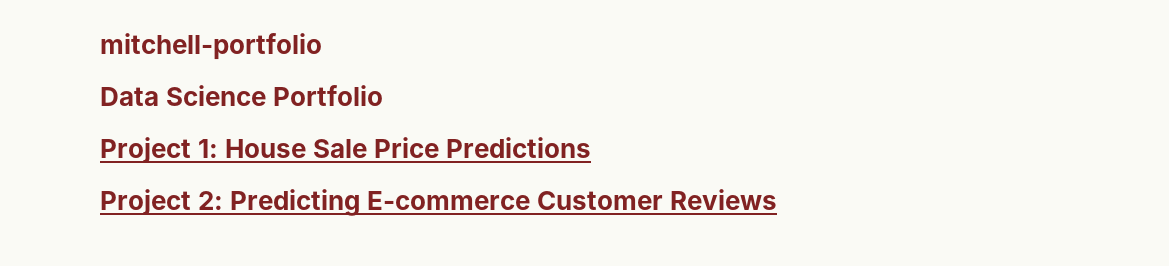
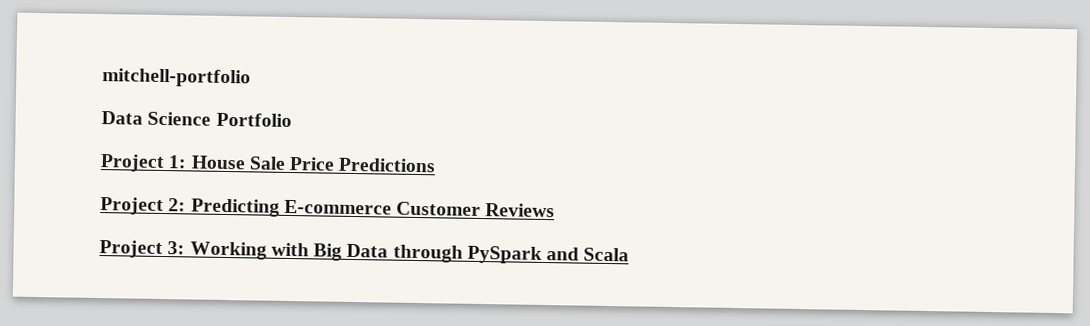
(778, 199) none -> [99,240,630,264] // Project 3: Working with Big Data through PySpark and Scala

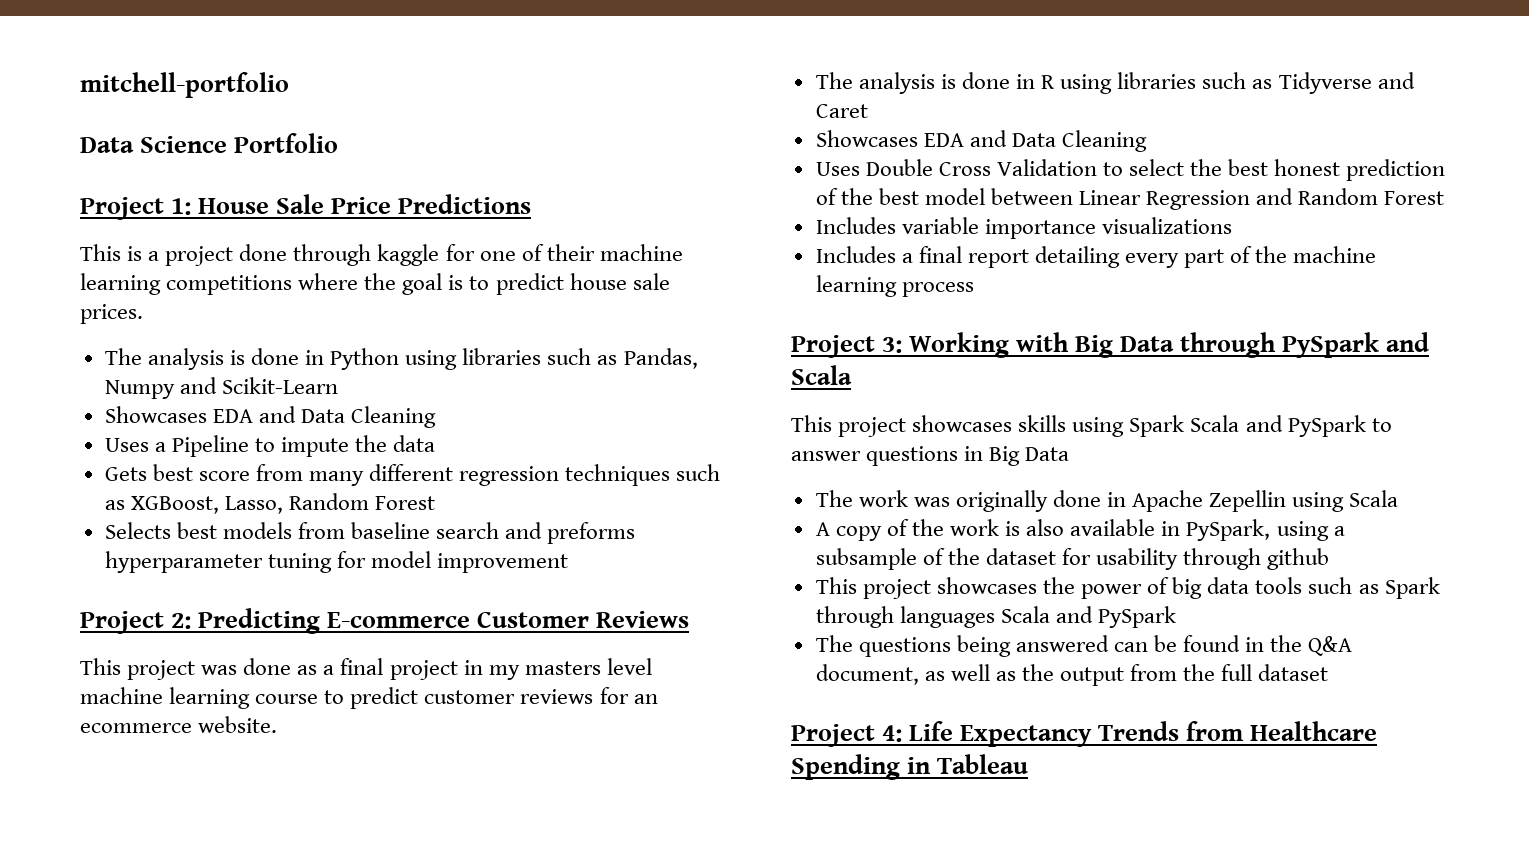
(437, 165) none -> [80,244,683,266] [80,273,670,295] [80,304,143,324] [104,348,698,370] [104,377,338,399] [104,406,437,428] [104,435,436,457] [104,464,721,486] [104,493,436,514] [104,522,636,544] [104,551,569,573] // This is a project done through kaggle for one of their machine learning competitions where the goal is to predict house sale prices. // The analysis is done in Python using libraries such as Pandas, Numpy and Scikit-Learn // Showcases EDA and Data Cleaning // Uses a Pipeline to impute the data // Gets best score from many different regression techniques such as XGBoost, Lasso, Random Forest // Selects best models from baseline search and preforms hyperparameter tuning for model improvement
(556, 210) none -> [80,658,652,680] [80,687,658,709] [80,716,278,733] [815,72,1415,94] [815,104,868,118] [815,130,1148,152] [815,159,1446,181] [815,188,1445,210] [815,217,1232,239] [815,246,1377,268] [815,275,974,297] // This project was done as a final project in my masters level machine learning course to predict customer reviews for an ecommerce website. // The analysis is done in R using libraries such as Tidyverse and Caret // Showcases EDA and Data Cleaning // Uses Double Cross Validation to select the best honest prediction of the best model between Linear Regression and Random Forest // Includes variable importance visualizations // Includes a final report detailing every part of the machine learning process
(630, 254) none -> [791,415,1392,437] [791,446,1070,466] [815,490,1399,512] [815,519,1345,541] [815,548,1330,570] [815,577,1440,599] [815,606,1177,628] [815,635,1353,657] [815,664,1329,686] [791,721,1378,747] [791,754,1029,780] // This project showcases skills using Spark Scala and PySpark to answer questions in Big Data // The work was originally done in Apache Zepellin using Scala // A copy of the work is also available in PySpark, using a subsample of the dataset for usability through github // This project showcases the power of big data tools such as Spark through languages Scala and PySpark // The questions being answered can be found in the Q&A document, as well as the output from the full dataset // Project 4: Life Expectancy Trends from Healthcare Spending in Tableau

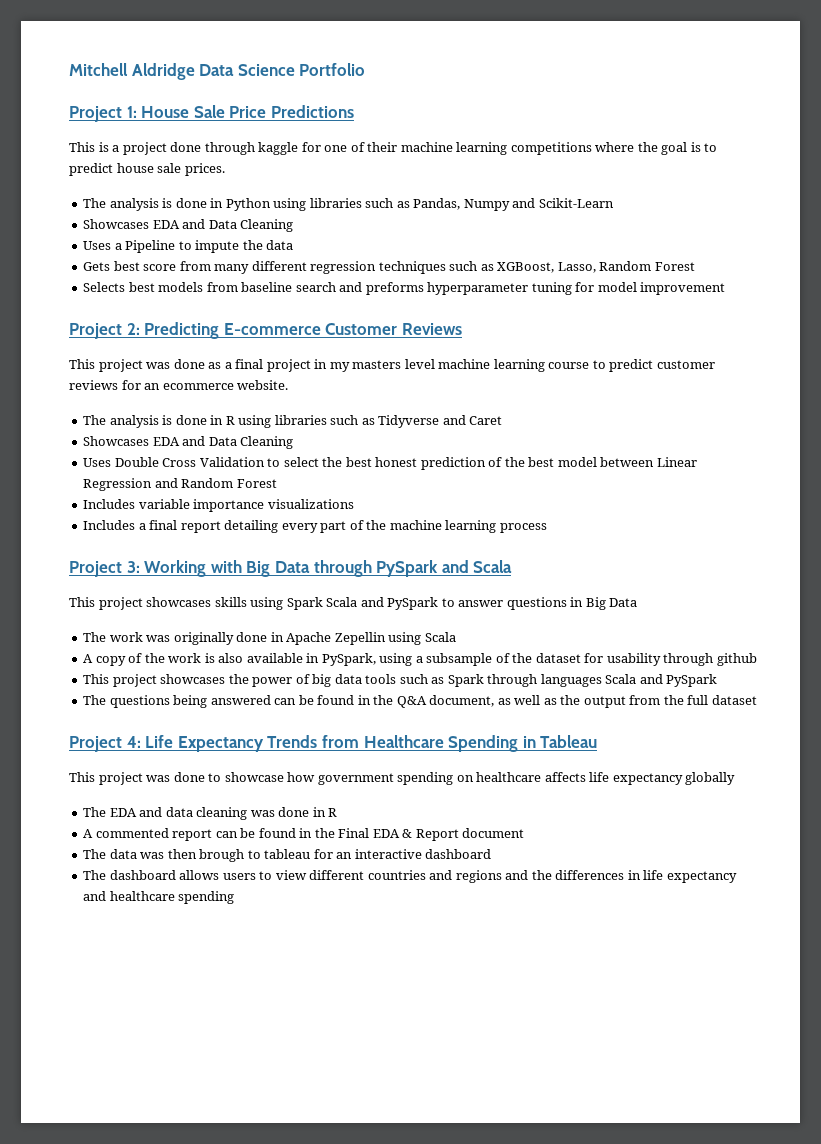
[80,72,289,98] mitchell-portfolio // -> [69,63,195,80] Mitchell Aldridge
(1029, 764) none -> [69,772,736,785] [83,807,338,820] [83,828,525,841] [83,849,492,862] [83,870,737,883] [83,891,235,904] // This project was done to showcase how government spending on healthcare affects life expectancy globally // The EDA and data cleaning was done in R // A commented report can be found in the Final EDA & Report document // The data was then brough to tableau for an interactive dashboard // The dashboard allows users to view different countries and regions and the differences in life expectancy and healthcare spending

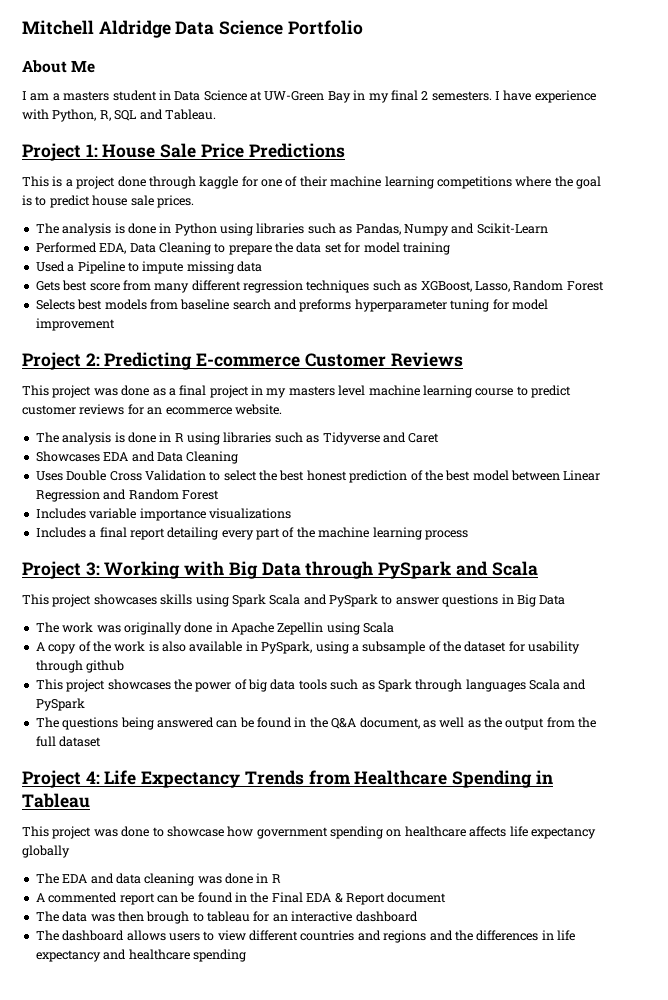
(366, 69) none -> [22,60,96,73] [22,90,596,103] [22,109,216,122] // About Me // I am a masters student in Data Science at UW-Green Bay in my final 2 semesters. I have experience with Python, R, SQL and Tableau.
[83,219,294,232] [83,241,112,250] Showcases EDA and Data Cleaning // Uses -> [35,242,450,255] [35,261,65,272] Performed EDA, Data Cleaning to prepare the data set for model training // Used
[242,240,263,250] the -> [186,261,234,274] missing

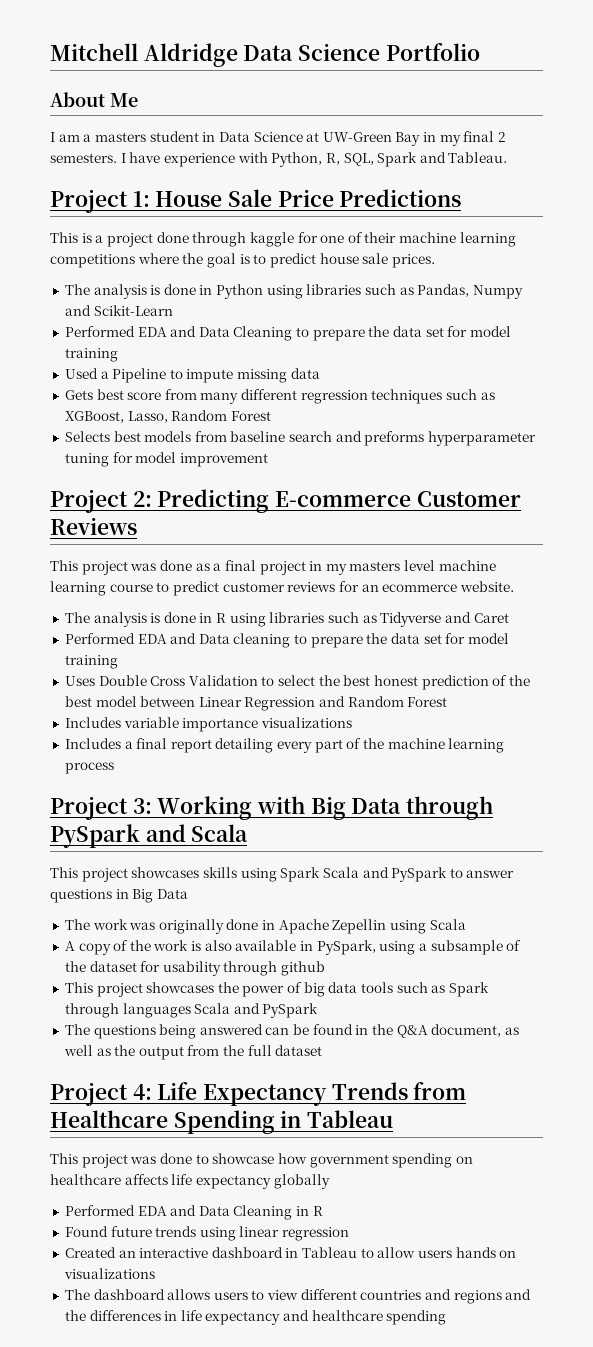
[114,110,137,121] SQL -> [343,152,418,167] SQL, Spark
[99,243,127,254] EDA, -> [137,326,197,337] EDA and
[35,451,239,464] Showcases EDA and Data Cleaning -> [64,633,509,648] [64,655,118,669] Performed EDA and Data cleaning to prepare the data set for model training
[35,873,281,886] [35,892,447,905] [35,911,418,924] The EDA and data cleaning was done in R // A commented report can be found in the Final EDA & Report document // The data was then brough to tableau for an interactive dashboard -> [64,1205,323,1220] [64,1226,350,1241] [64,1247,517,1258] [63,1268,155,1279] Performed EDA and Data Cleaning in R // Found future trends using linear regression // Created an interactive dashboard in Tableau to allow users hands on visualizations

